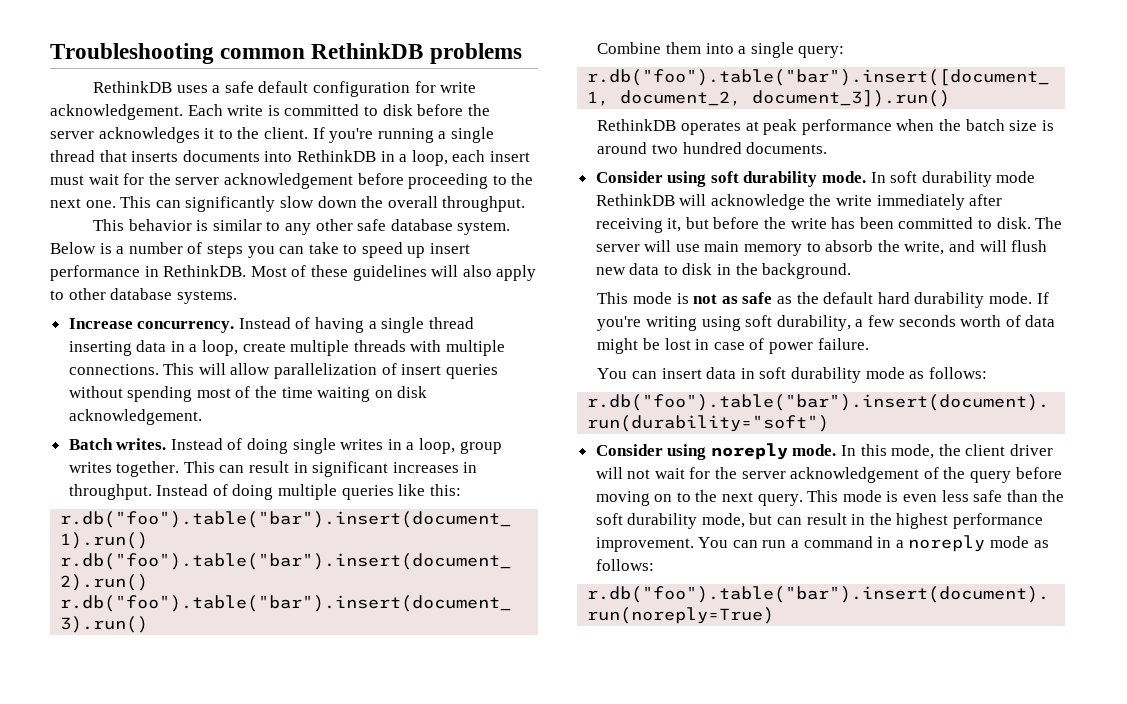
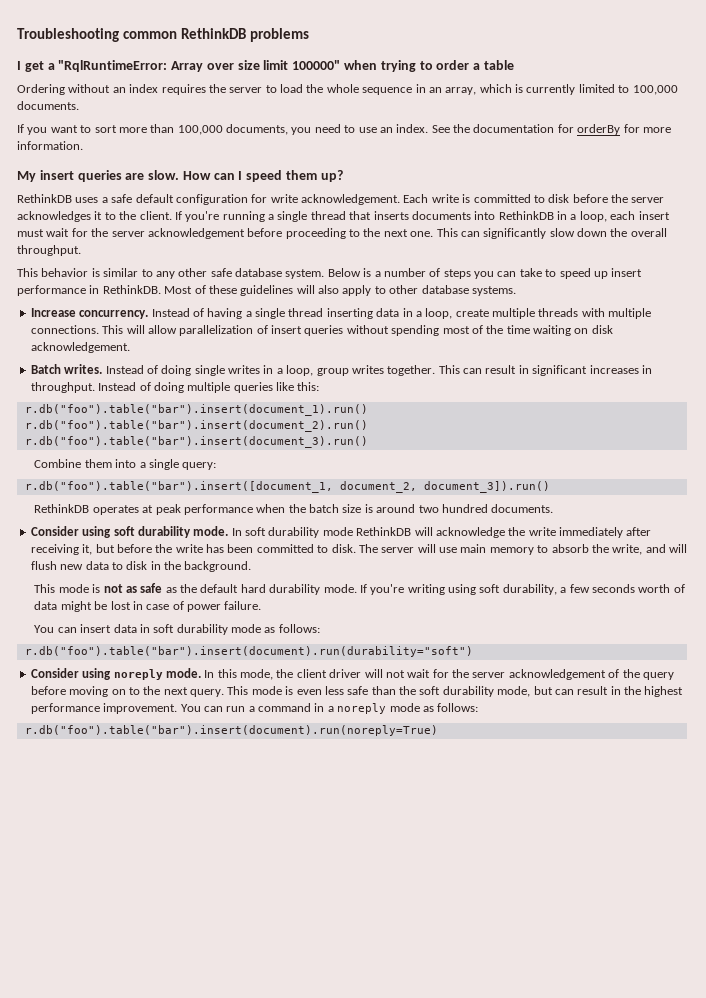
(522, 53) none -> [17,60,514,72] [17,84,678,95] [17,101,79,110] [17,124,671,135] [17,141,83,150] [17,170,343,182] // I get a "RqlRuntimeError: Array over size limit 100000" when trying to order a table // Ordering without an index requires the server to load the whole sequence in an array, which is currently limited to 100,000 documents. // If you want to sort more than 100,000 documents, you need to use an index. See the documentation for orderBy for more information. // My insert queries are slow. How can I speed them up?

